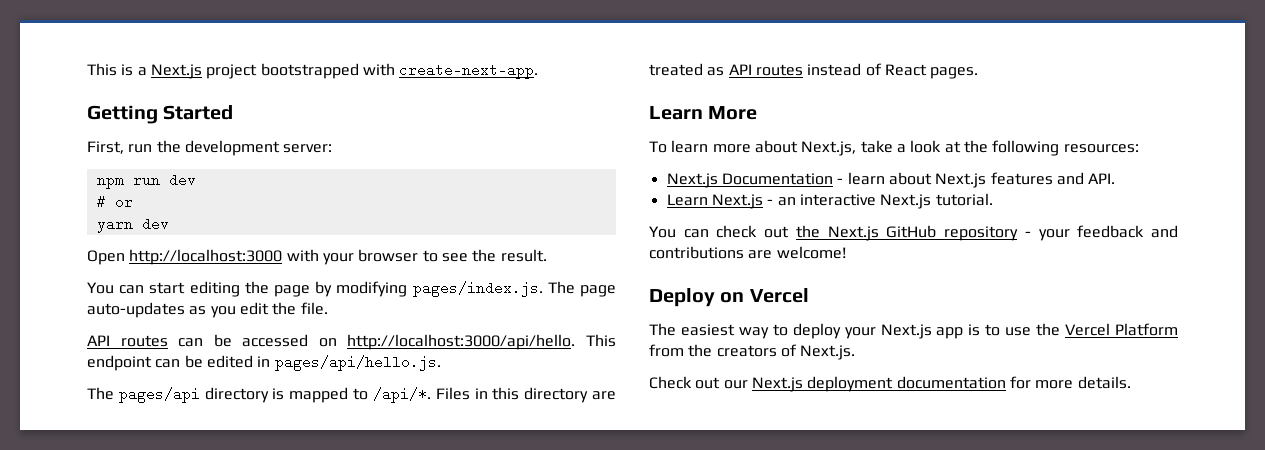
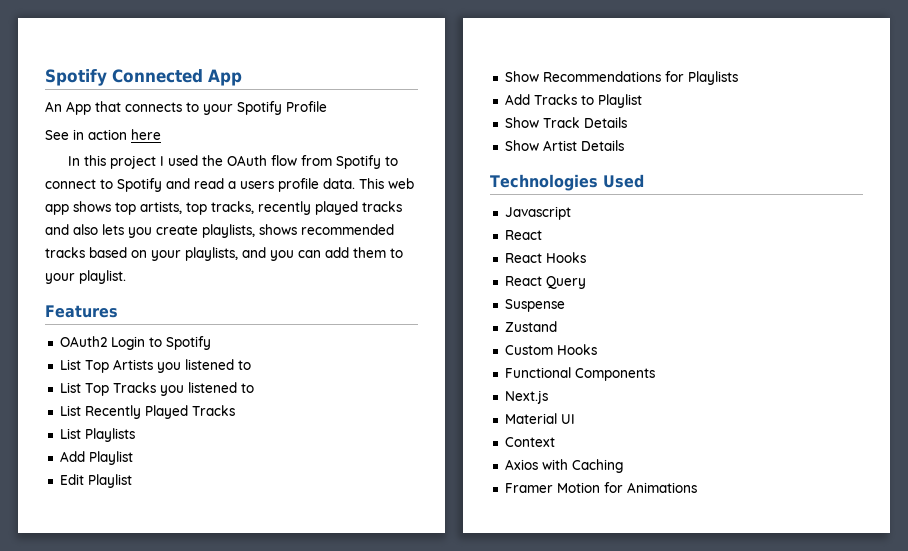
[87,63,539,79] [87,105,234,124] [87,140,333,156] [96,173,196,189] [96,195,133,209] [96,217,169,233] [87,249,547,265] [87,281,616,297] [87,302,328,318] [87,334,616,350] [87,355,441,371] [87,387,616,403] [649,63,979,79] [649,106,758,120] [649,140,1139,156] [666,172,1116,188] [666,193,993,209] [649,225,1178,241] [649,246,846,259] [649,288,809,307] [649,323,1178,339] [649,344,856,360] [649,376,1131,392] This is a Next.js project bootstrapped with create-next-app. // Getting Started // First, run the development server: // npm run dev // # or // yarn dev // Open http://localhost:3000 with your browser to see the result. // You can start editing the page by modifying pages/index.js. The page auto-updates as you edit the file. // API routes can be accessed on http://localhost:3000/api/hello. This endpoint can be edited in pages/api/hello.js. // The pages/api directory is mapped to /api/*. Files in this directory are treated as API routes instead of React pages. // Learn More // To learn more about Next.js, take a look at the following resources: // Next.js Documentation - learn about Next.js features and API. // Learn Next.js - an interactive Next.js tutorial. // You can check out the Next.js GitHub repository - your feedback and contributions are welcome! // Deploy on Vercel // The easiest way to deploy your Next.js app is to use the Vercel Platform from the creators of Next.js. // Check out our Next.js deployment documentation for more details. -> [45,69,242,86] [45,101,327,115] [45,129,161,140] [67,155,398,169] [45,178,414,192] [45,201,402,215] [45,224,394,238] [45,247,403,261] [45,270,126,284] [45,305,118,318] [59,336,211,350] [59,359,251,373] [59,382,254,396] [59,405,235,419] [59,428,135,442] [59,451,133,465] [59,474,132,488] [504,71,738,85] [504,94,642,108] [504,117,627,128] [504,140,624,151] [490,174,644,191] [504,206,571,220] [504,230,542,240] [504,252,586,263] [504,276,586,289] [504,299,565,312] [504,321,557,332] [504,344,597,355] [504,367,655,381] [504,390,548,404] [504,413,575,424] [504,437,555,447] [504,459,623,473] [504,482,697,493] Spotify Connected App // An App that connects to your Spotify Profile // See in action here // In this project I used the OAuth flow from Spotify to connect to Spotify and read a users profile data. This web app shows top artists, top tracks, recently played tracks and also lets you create playlists, shows recommended tracks based on your playlists, and you can add them to your playlist. // Features // OAuth2 Login to Spotify // List Top Artists you listened to // List Top Tracks you listened to // List Recently Played Tracks // List Playlists // Add Playlist // Edit Playlist // Show Recommendations for Playlists // Add Tracks to Playlist // Show Track Details // Show Artist Details // Technologies Used // Javascript // React // React Hooks // React Query // Suspense // Zustand // Custom Hooks // Functional Components // Next.js // Material UI // Context // Axios with Caching // Framer Motion for Animations

